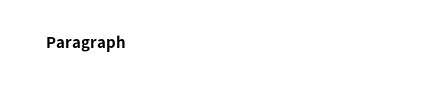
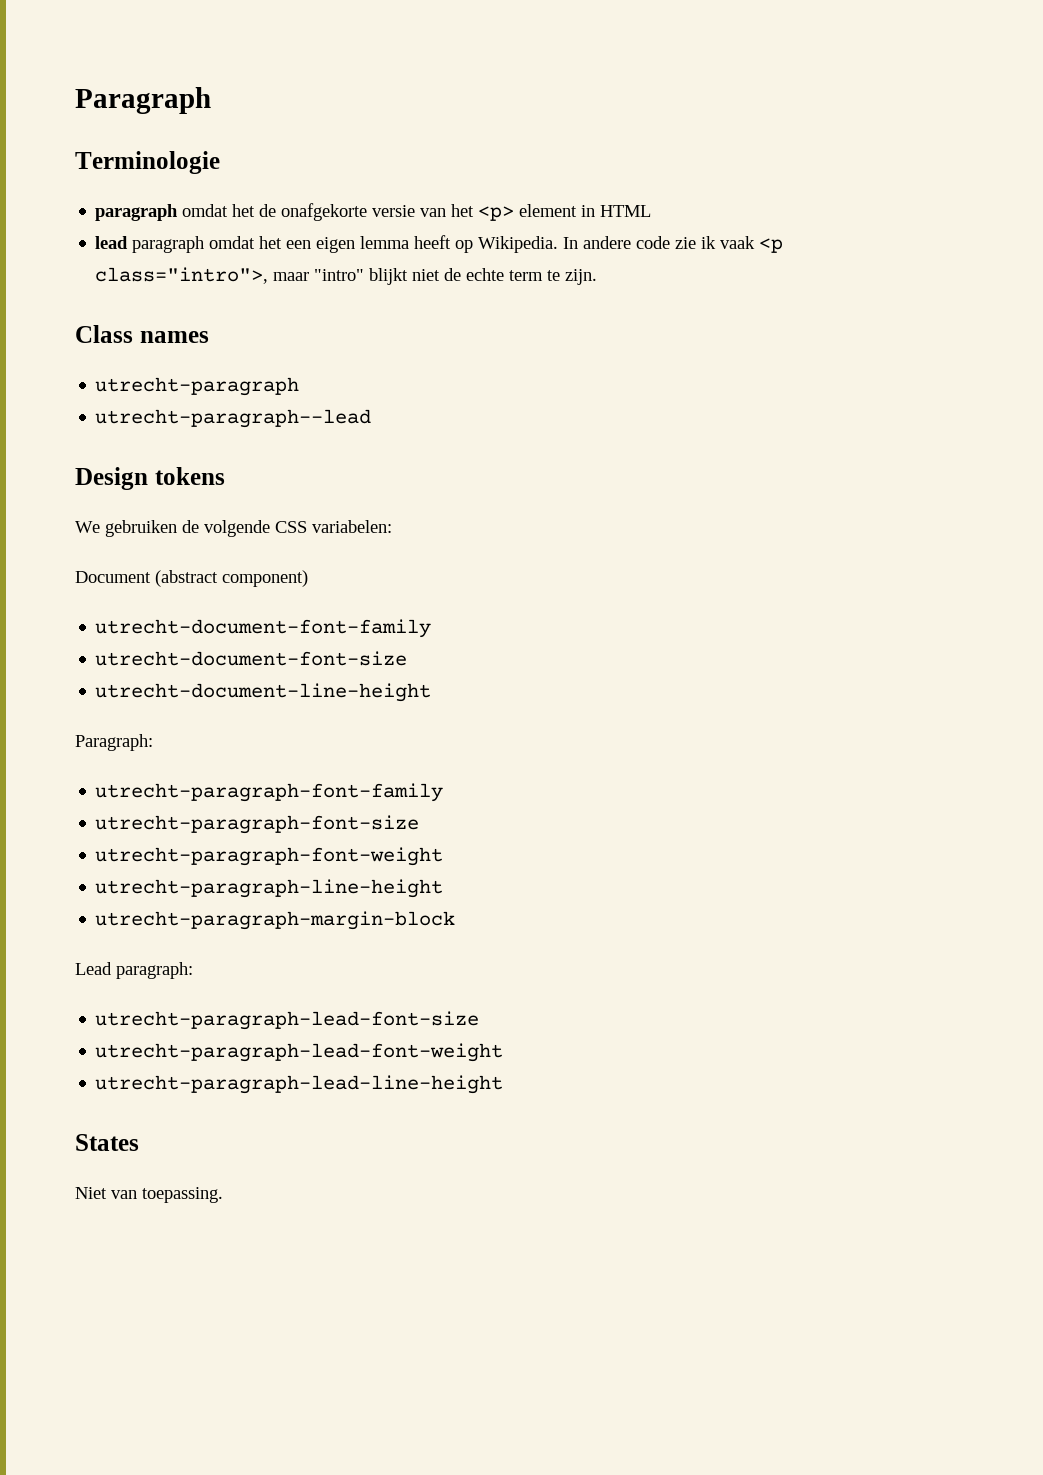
(126, 43) none -> [75,151,220,174] [95,203,652,221] [95,235,784,253] [95,267,598,285] [75,325,209,343] [95,377,300,396] [95,409,372,428] [75,467,225,490] [75,520,392,537] [75,570,308,587] [95,619,432,638] [95,651,408,666] [95,683,432,702] [75,734,153,751] [95,783,444,802] [95,815,420,834] [95,847,444,866] [95,879,444,898] [95,911,456,930] [75,962,193,979] [95,1011,480,1030] [95,1043,504,1062] [95,1075,504,1094] [75,1134,139,1151] [75,1187,223,1203] // Terminologie // paragraph omdat het de onafgekorte versie van het <p> element in HTML // lead paragraph omdat het een eigen lemma heeft op Wikipedia. In andere code zie ik vaak <p class="intro">, maar "intro" blijkt niet de echte term te zijn. // Class names // utrecht-paragraph // utrecht-paragraph--lead // Design tokens // We gebruiken de volgende CSS variabelen: // Document (abstract component) // utrecht-document-font-family // utrecht-document-font-size // utrecht-document-line-height // Paragraph: // utrecht-paragraph-font-family // utrecht-paragraph-font-size // utrecht-paragraph-font-weight // utrecht-paragraph-line-height // utrecht-paragraph-margin-block // Lead paragraph: // utrecht-paragraph-lead-font-size // utrecht-paragraph-lead-font-weight // utrecht-paragraph-lead-line-height // States // Niet van toepassing.

